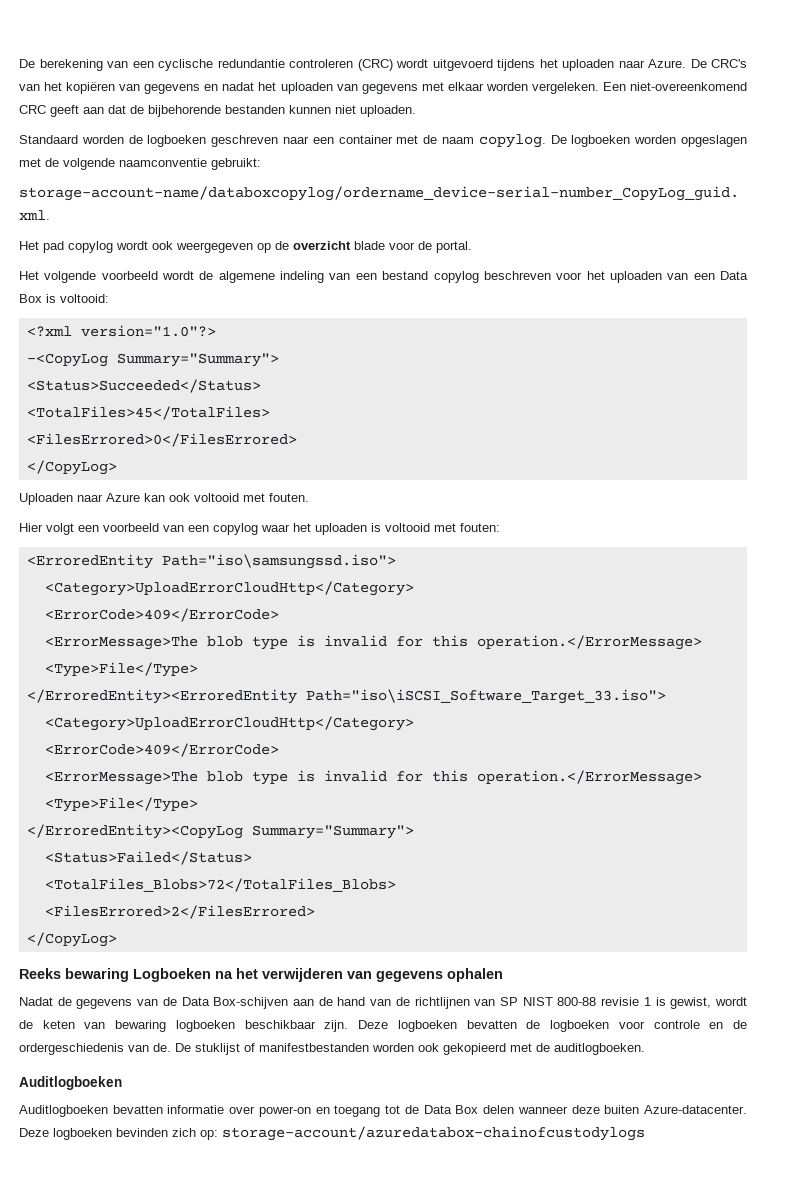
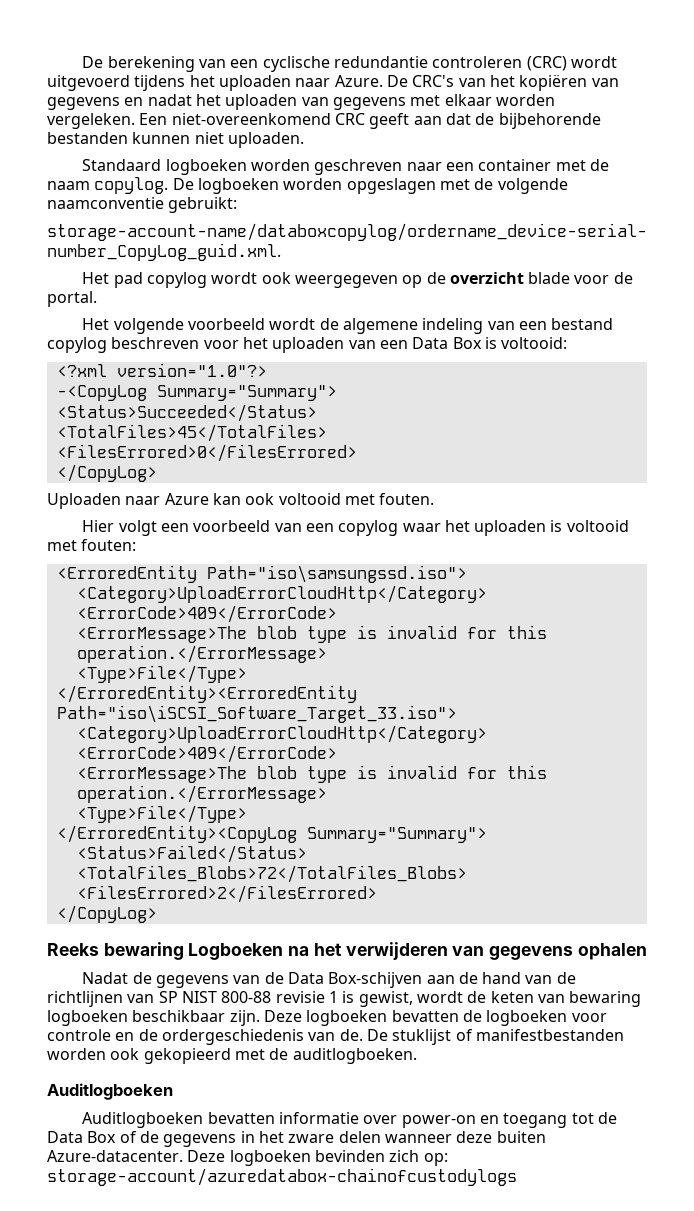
[81,135,207,147] worden de logboeken -> [165,159,310,175] logboeken worden
(479, 1109) none -> [119,1131,335,1147] of de gegevens in het zware

